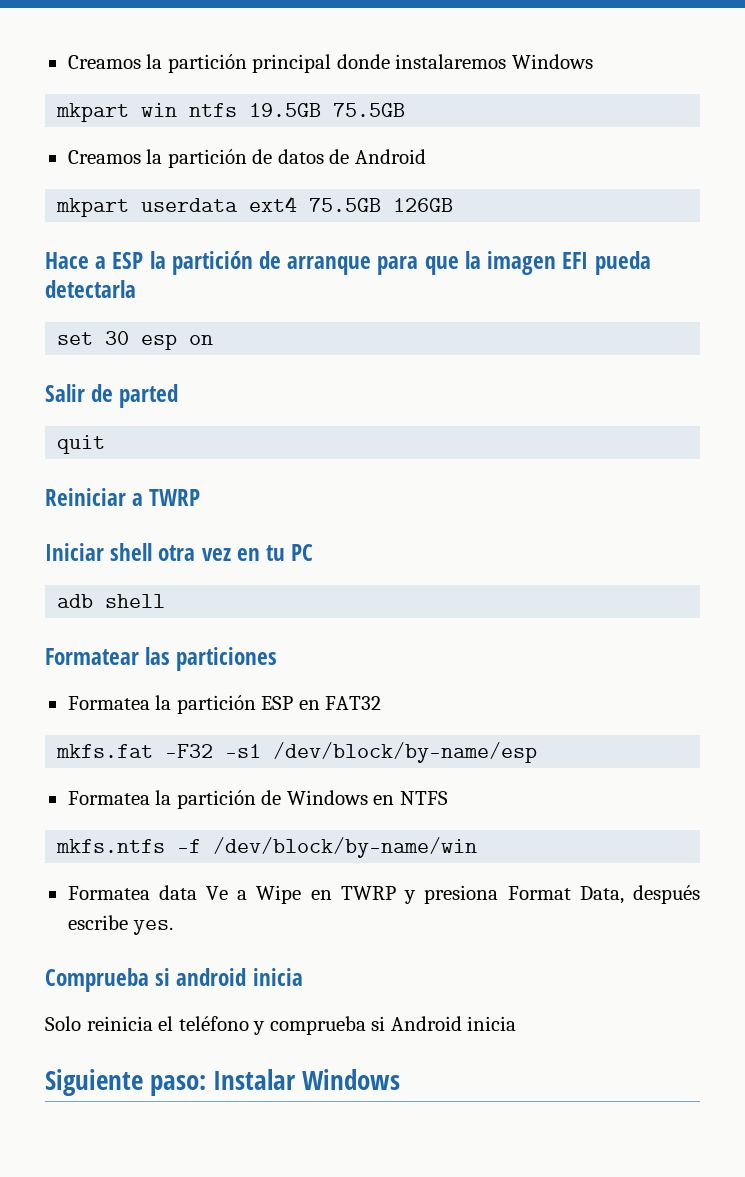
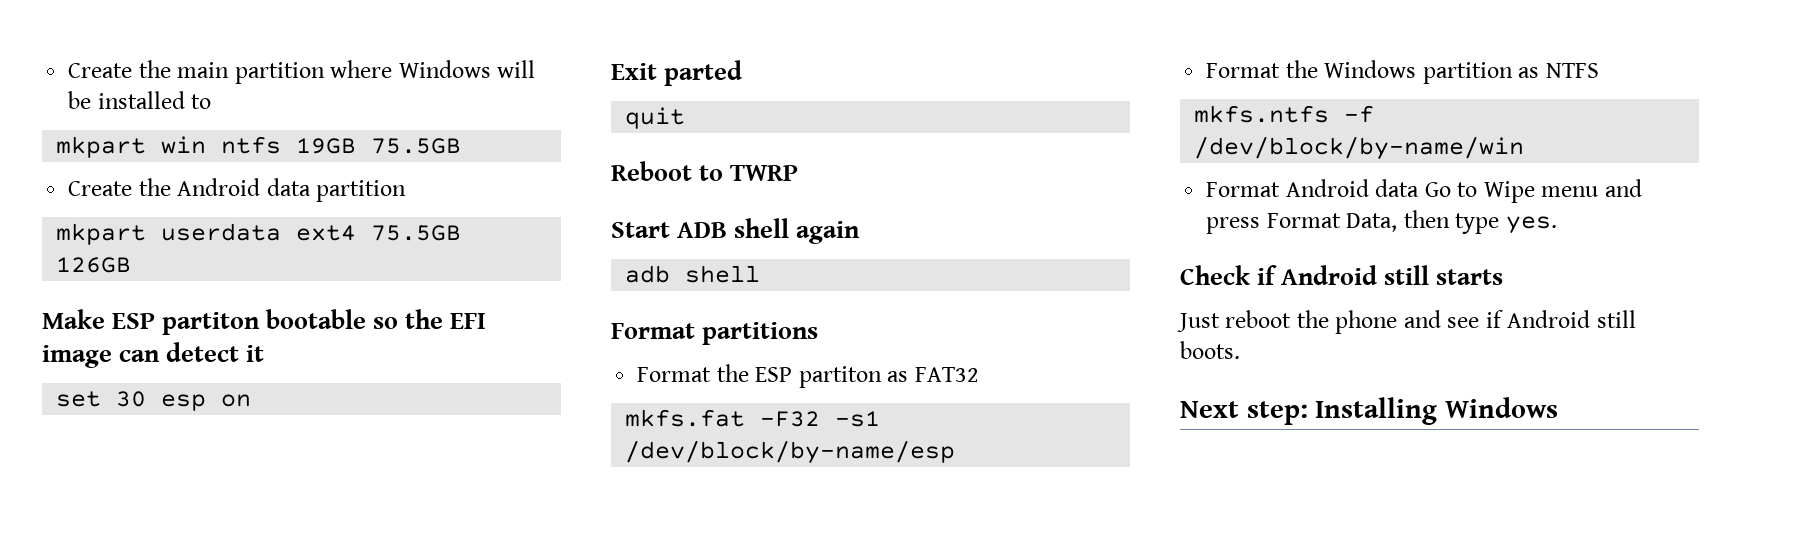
[67,54,593,73] Creamos la partición principal donde instalaremos Windows -> [68,60,536,84] [68,91,212,109] Create the main partition where Windows will be installed to
[249,103,322,117] 19.5GB -> [296,138,357,154] 19GB
[67,149,426,168] Creamos la partición de datos de Android -> [68,178,407,202] Create the Android data partition
[45,251,651,275] [45,280,136,298] Hace a ESP la partición de arranque para que la imagen EFI pueda detectarla -> [42,309,487,335] [42,342,265,368] Make ESP partiton bootable so the EFI image can detect it
[45,384,114,402] Salir de -> [611,63,657,80] Exit
[45,488,144,506] Reiniciar a -> [611,161,724,181] Reboot to
[45,543,314,561] [57,594,166,608] [45,647,278,671] [67,695,320,714] Iniciar shell otra vez en tu PC // adb shell // Formatear las particiones // Formatea la partición ESP en -> [611,218,861,244] [625,265,761,283] [611,322,819,345] [637,364,909,388] Start ADB shell again // adb shell // Format partitions // Format the ESP partiton as
[67,790,448,809] [56,837,478,858] [67,885,701,904] [67,915,174,935] [45,968,303,992] [45,1016,517,1035] [45,1069,297,1096] Formatea la partición de Windows en NTFS // mkfs.ntfs -f /dev/block/by-name/win // Formatea data Ve a Wipe en TWRP y presiona Format Data, después escribe yes. // Comprueba si android inicia // Solo reinicia el teléfono y comprueba si Android inicia // Siguiente paso: Instalar -> [1206,60,1599,84] [1194,105,1375,123] [1194,136,1525,160] [1206,179,1642,203] [1206,210,1557,234] [1180,265,1504,285] [1177,310,1636,334] [1180,341,1240,359] [1180,397,1438,425] Format the Windows partition as NTFS // mkfs.ntfs -f /dev/block/by-name/win // Format Android data Go to Wipe menu and press Format Data, then type yes. // Check if Android still starts // Just reboot the phone and see if Android still boots. // Next step: Installing

